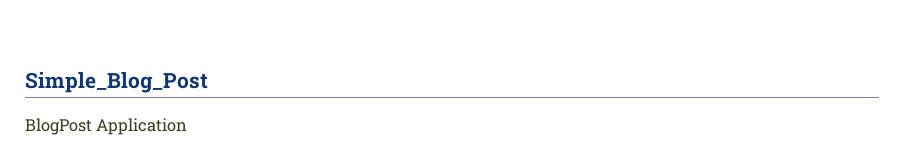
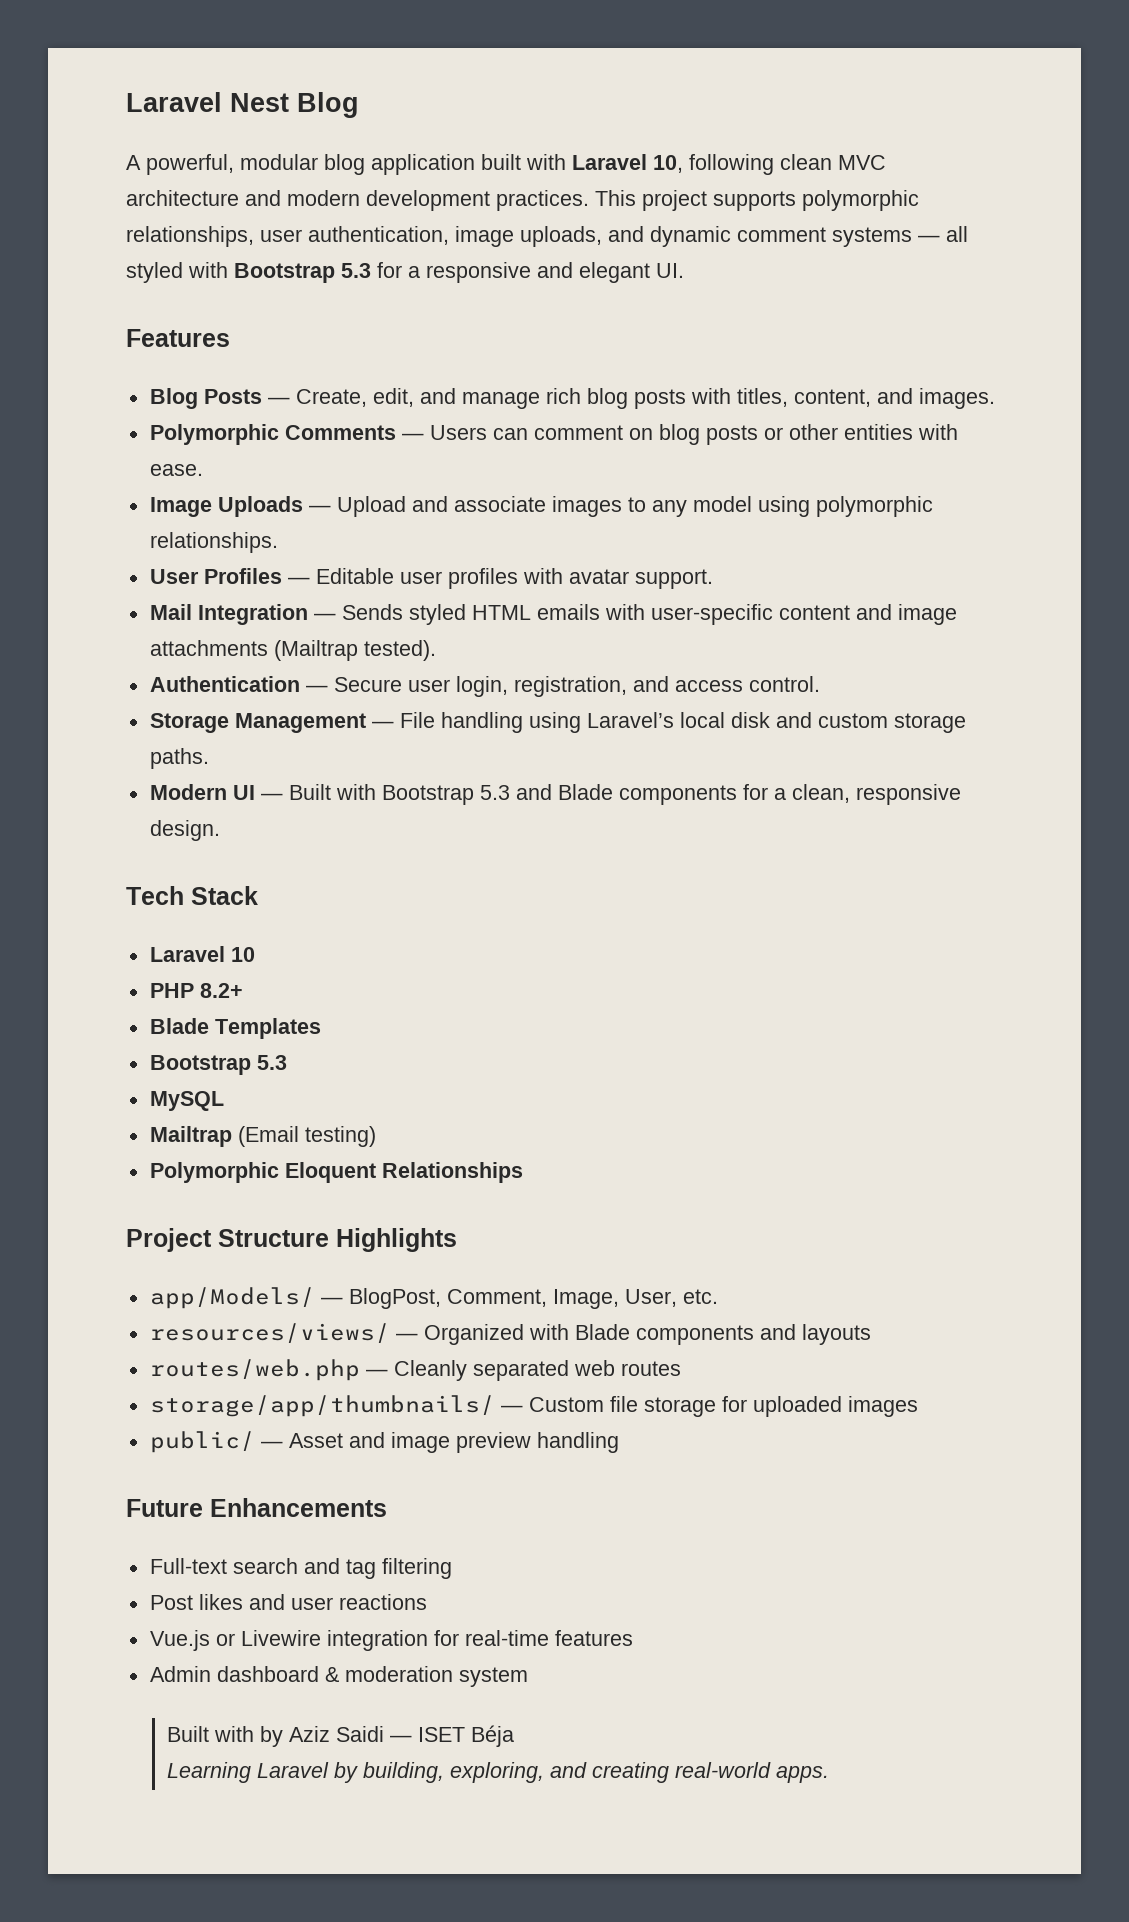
[25,72,208,93] [25,118,188,135] Simple_Blog_Post // BlogPost Application -> [126,92,359,118] [126,154,886,175] [126,190,919,211] [126,226,968,247] [126,262,684,283] [126,329,230,347] [149,388,995,409] [149,424,958,445] [149,464,203,476] [149,496,933,517] [149,532,278,553] [149,568,713,589] [149,604,957,625] [149,640,436,661] [149,676,820,697] [149,712,966,733] [149,748,209,769] [149,784,961,805] [149,820,220,841] [126,886,258,905] [149,946,255,962] [149,983,243,998] [149,1018,321,1039] [149,1055,287,1075] [149,1091,224,1111] [149,1126,376,1147] [149,1162,523,1183] [126,1228,457,1252] [149,1287,718,1309] [149,1323,871,1345] [149,1359,681,1381] [149,1395,918,1417] [149,1431,619,1453] [126,1498,387,1517] [149,1558,452,1579] [149,1594,427,1610] [149,1630,633,1651] [149,1666,528,1687] [166,1725,514,1747] [166,1762,829,1783] Laravel Nest Blog // A powerful, modular blog application built with Laravel 10, following clean MVC architecture and modern development practices. This project supports polymorphic relationships, user authentication, image uploads, and dynamic comment systems — all styled with Bootstrap 5.3 for a responsive and elegant UI. // Features // Blog Posts — Create, edit, and manage rich blog posts with titles, content, and images. // Polymorphic Comments — Users can comment on blog posts or other entities with ease. // Image Uploads — Upload and associate images to any model using polymorphic relationships. // User Profiles — Editable user profiles with avatar support. // Mail Integration — Sends styled HTML emails with user-specific content and image attachments (Mailtrap tested). // Authentication — Secure user login, registration, and access control. // Storage Management — File handling using Laravel’s local disk and custom storage paths. // Modern UI — Built with Bootstrap 5.3 and Blade components for a clean, responsive design. // Tech Stack // Laravel 10 // PHP 8.2+ // Blade Templates // Bootstrap 5.3 // MySQL // Mailtrap (Email testing) // Polymorphic Eloquent Relationships // Project Structure Highlights // app/Models/ — BlogPost, Comment, Image, User, etc. // resources/views/ — Organized with Blade components and layouts // routes/web.php — Cleanly separated web routes // storage/app/thumbnails/ — Custom file storage for uploaded images // public/ — Asset and image preview handling // Future Enhancements // Full-text search and tag filtering // Post likes and user reactions // Vue.js or Livewire integration for real-time features // Admin dashboard & moderation system // Built with by Aziz Saidi — ISET Béja // Learning Laravel by building, exploring, and creating real-world apps.

